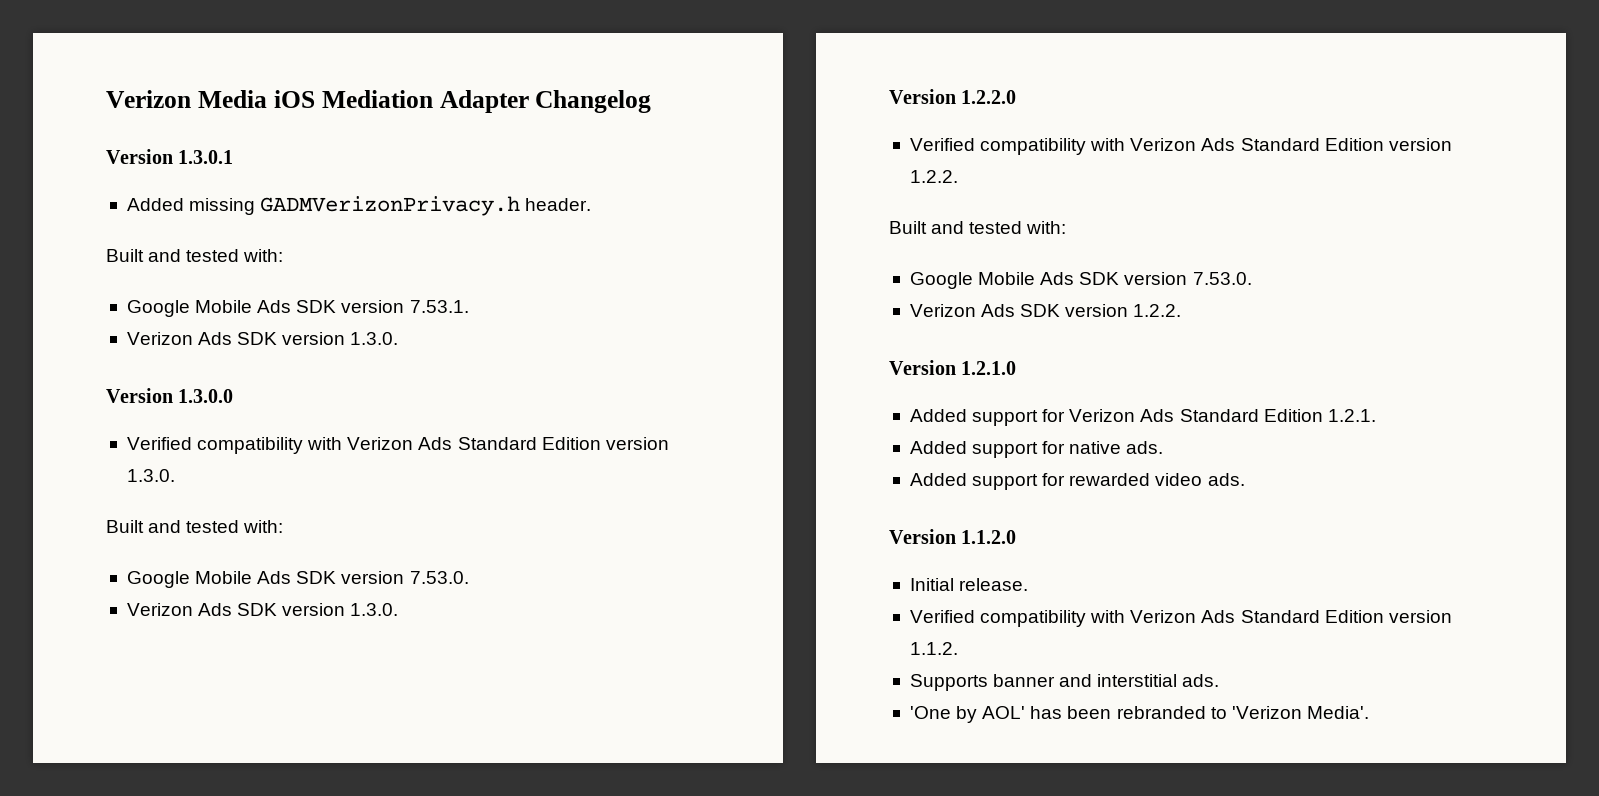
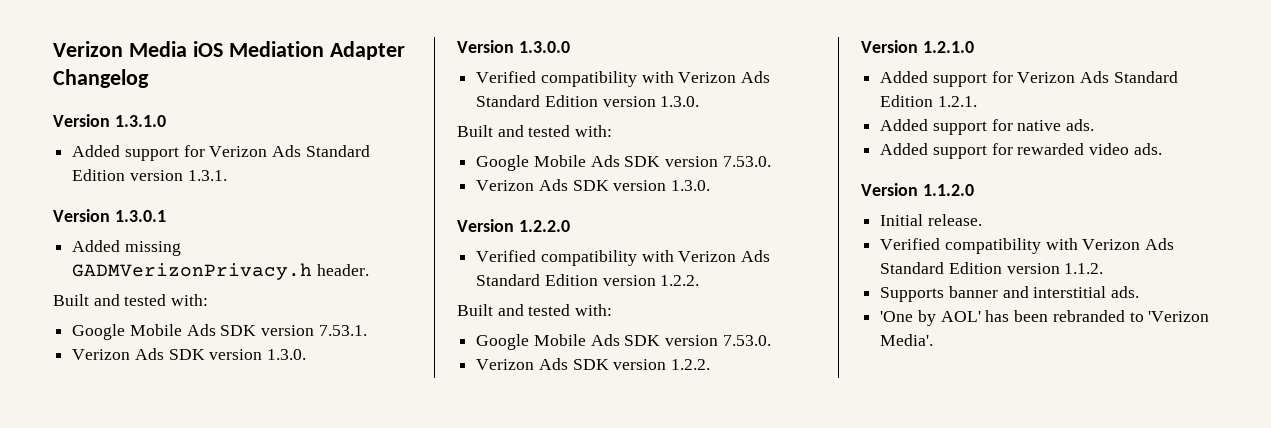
(652, 101) none -> [53,114,166,127] [72,145,370,161] [72,169,227,181] // Version 1.3.1.0 // Added support for Verizon Ads Standard Edition version 1.3.1.

